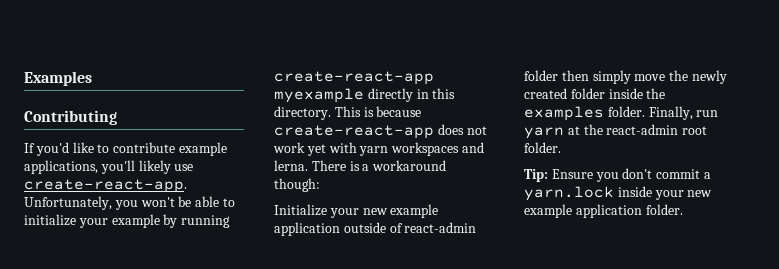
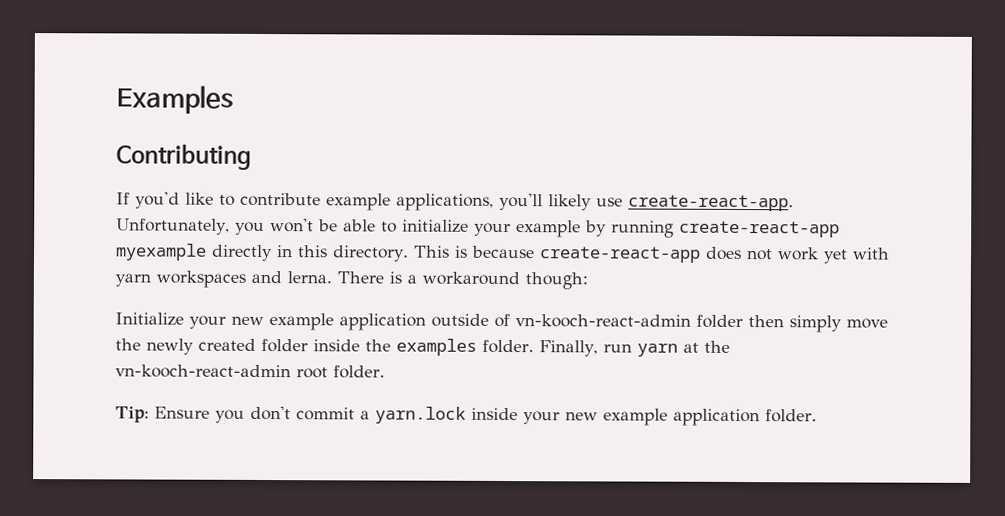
[404,222,477,233] react-admin -> [515,314,691,328] vn-kooch-react-admin
[606,124,679,135] react-admin -> [115,364,291,379] vn-kooch-react-admin

